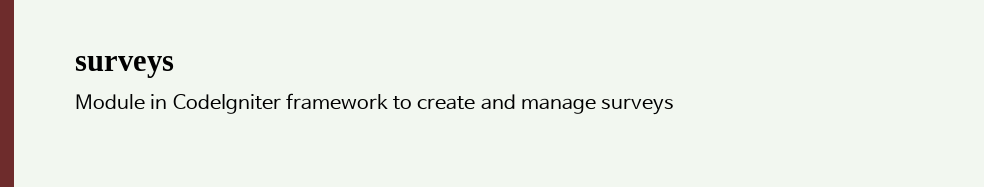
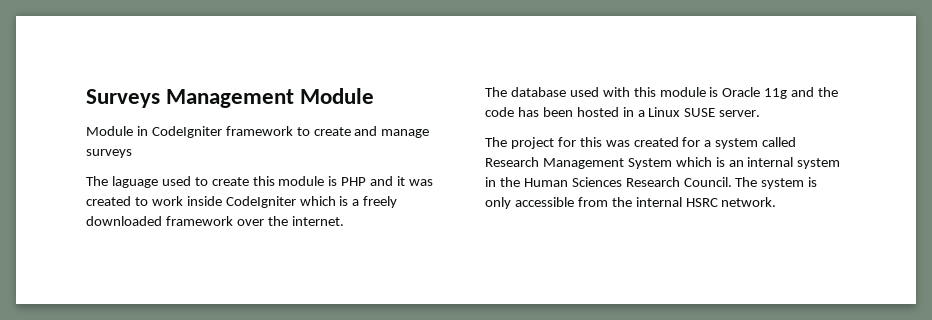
[75,56,174,78] surveys -> [86,88,375,108] Surveys Management Module
(675, 106) none -> [86,176,434,188] [86,196,398,208] [86,216,344,226] [485,87,839,99] [485,107,761,117] [485,137,797,149] [485,157,841,169] [485,177,818,189] [485,197,777,209] // The laguage used to create this module is PHP and it was created to work inside CodeIgniter which is a freely downloaded framework over the internet. // The database used with this module is Oracle 11g and the code has been hosted in a Linux SUSE server. // The project for this was created for a system called Research Management System which is an internal system in the Human Sciences Research Council. The system is only accessible from the internal HSRC network.

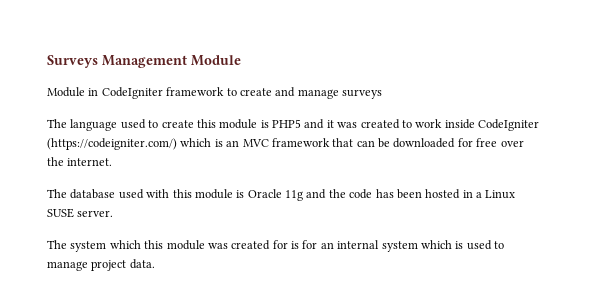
[111,176,158,188] laguage -> [70,119,118,131] language
[341,177,367,186] PHP -> [272,119,301,128] PHP5
[299,196,398,208] [86,216,233,226] which is a freely downloaded framework -> [47,138,498,150] (https://codeigniter.com/) which is an MVC framework that can be downloaded for free
[510,137,797,149] [485,157,841,169] [485,177,818,189] [485,197,777,209] project for this was created for a system called Research Management System which is an internal system in the Human Sciences Research Council. The system is only accessible from the internal HSRC network. -> [70,240,504,252] [47,259,155,271] system which this module was created for is for an internal system which is used to manage project data.

